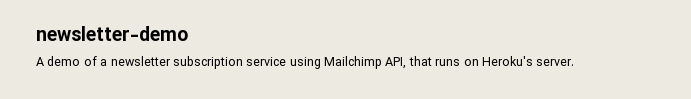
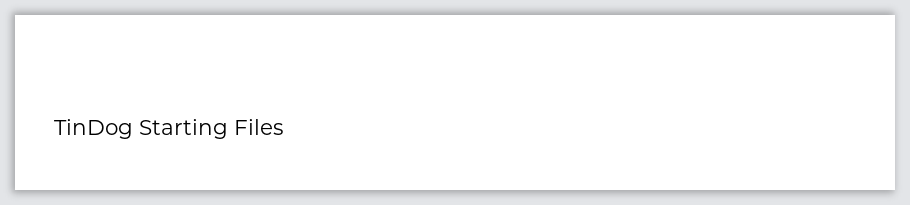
[36,26,188,41] [36,56,575,69] newsletter-demo // A demo of a newsletter subscription service using Mailchimp API, that runs on Heroku's server. -> [54,119,284,139] TinDog Starting Files

